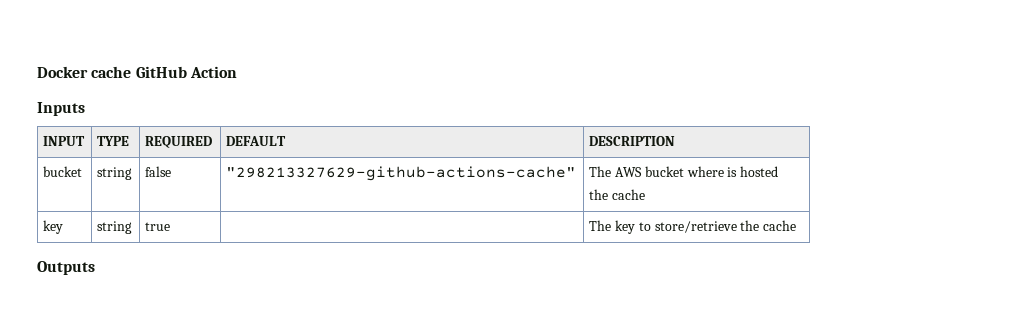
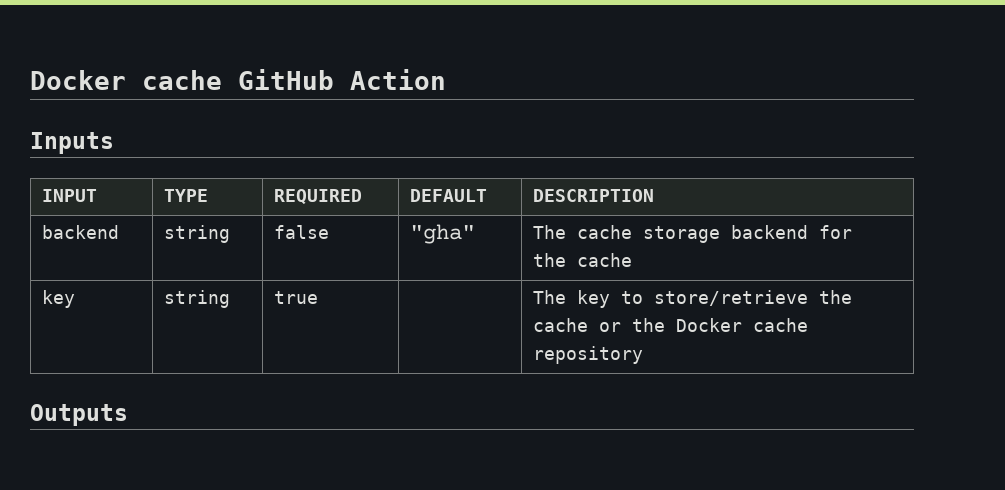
[43,166,83,177] bucket -> [41,225,119,239] backend
[226,166,577,181] [589,166,779,177] "298213327629-github-actions-cache" | The AWS bucket where is hosted -> [409,224,475,244] [532,225,852,243] "gha" | The cache storage backend for
[763,220,797,231] cache -> [532,318,808,332] [532,346,643,364] // cache or the Docker cache // repository

